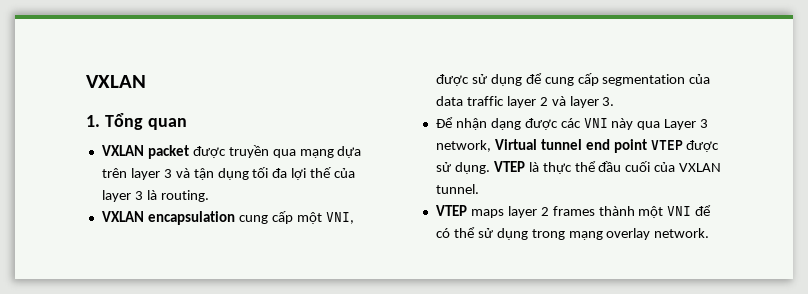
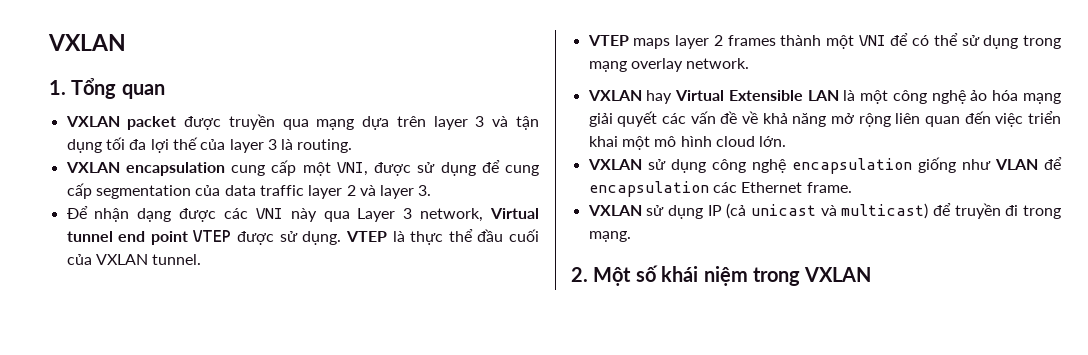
(710, 233) none -> [587,90,1061,104] [588,111,1061,127] [588,136,787,150] [587,157,1062,174] [588,181,852,197] [587,203,1061,219] [588,231,631,242] [571,265,872,286] // VXLAN hay Virtual Extensible LAN là một công nghệ ảo hóa mạng giải quyết các vấn đề về khả năng mở rộng liên quan đến việc triển khai một mô hình cloud lớn. // VXLAN sử dụng công nghệ encapsulation giống như VLAN để encapsulation các Ethernet frame. // VXLAN sử dụng IP (cả unicast và multicast) để truyền đi trong mạng. // 2. Một số khái niệm trong VXLAN

